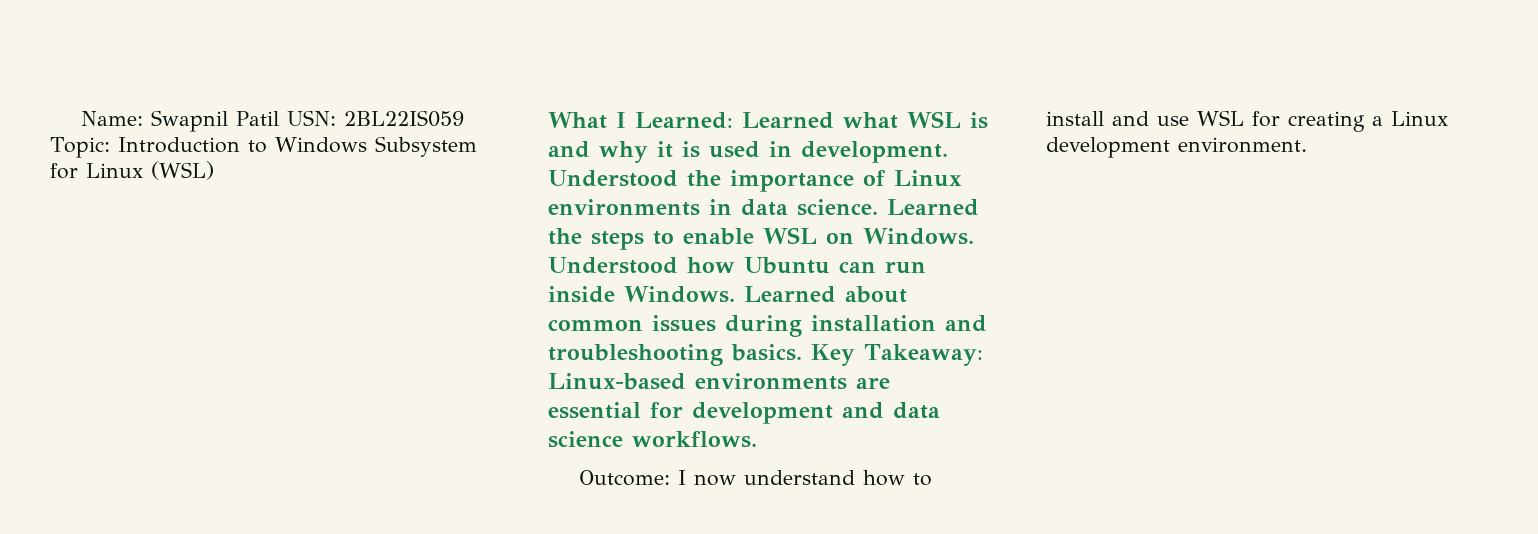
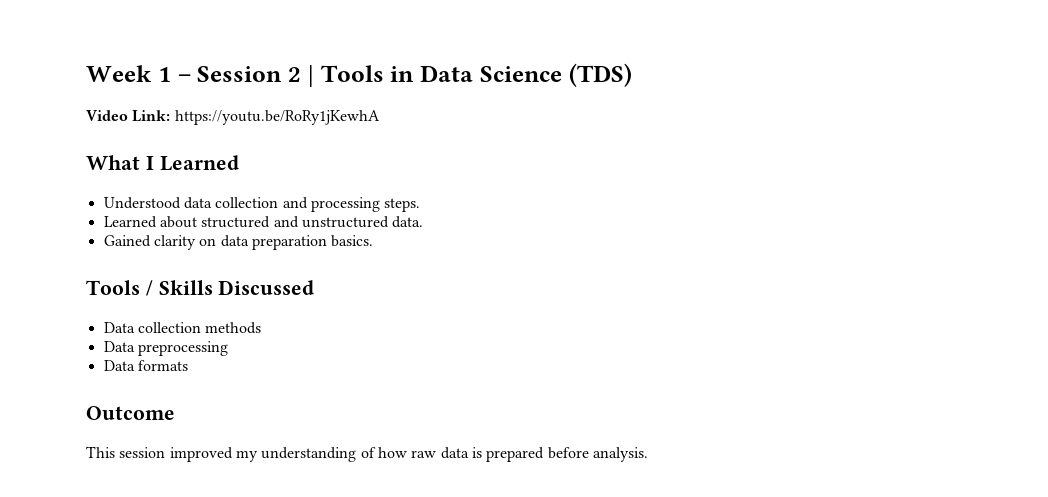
[81,110,465,132] [50,136,477,158] [50,161,214,180] Name: Swapnil Patil USN: 2BL22IS059 Topic: Introduction to Windows Subsystem for Linux (WSL) -> [86,63,632,87] [86,110,380,125] Week 1 – Session 2 | Tools in Data Science (TDS) // Video Link: https://youtu.be/RoRy1jKewhA
[635,111,988,129] [548,141,948,163] [548,170,962,192] [548,199,979,216] [548,227,974,250] [548,257,926,274] [548,286,907,303] [548,315,987,337] [548,344,983,366] [548,373,890,390] [548,402,940,424] [548,431,757,448] [579,470,933,486] [1046,110,1448,132] [1046,137,1307,158] Learned: Learned what WSL is and why it is used in development. Understood the importance of Linux environments in data science. Learned the steps to enable WSL on Windows. Understood how Ubuntu can run inside Windows. Learned about common issues during installation and troubleshooting basics. Key Takeaway: Linux-based environments are essential for development and data science workflows. // Outcome: I now understand how to install and use WSL for creating a Linux development environment. -> [159,155,239,171] [103,197,421,212] [103,216,424,228] [103,235,374,250] [86,280,315,296] [103,322,262,334] [103,341,228,356] [103,360,188,371] [86,406,175,420] [86,446,648,462] Learned // Understood data collection and processing steps. // Learned about structured and unstructured data. // Gained clarity on data preparation basics. // Tools / Skills Discussed // Data collection methods // Data preprocessing // Data formats // Outcome // This session improved my understanding of how raw data is prepared before analysis.

